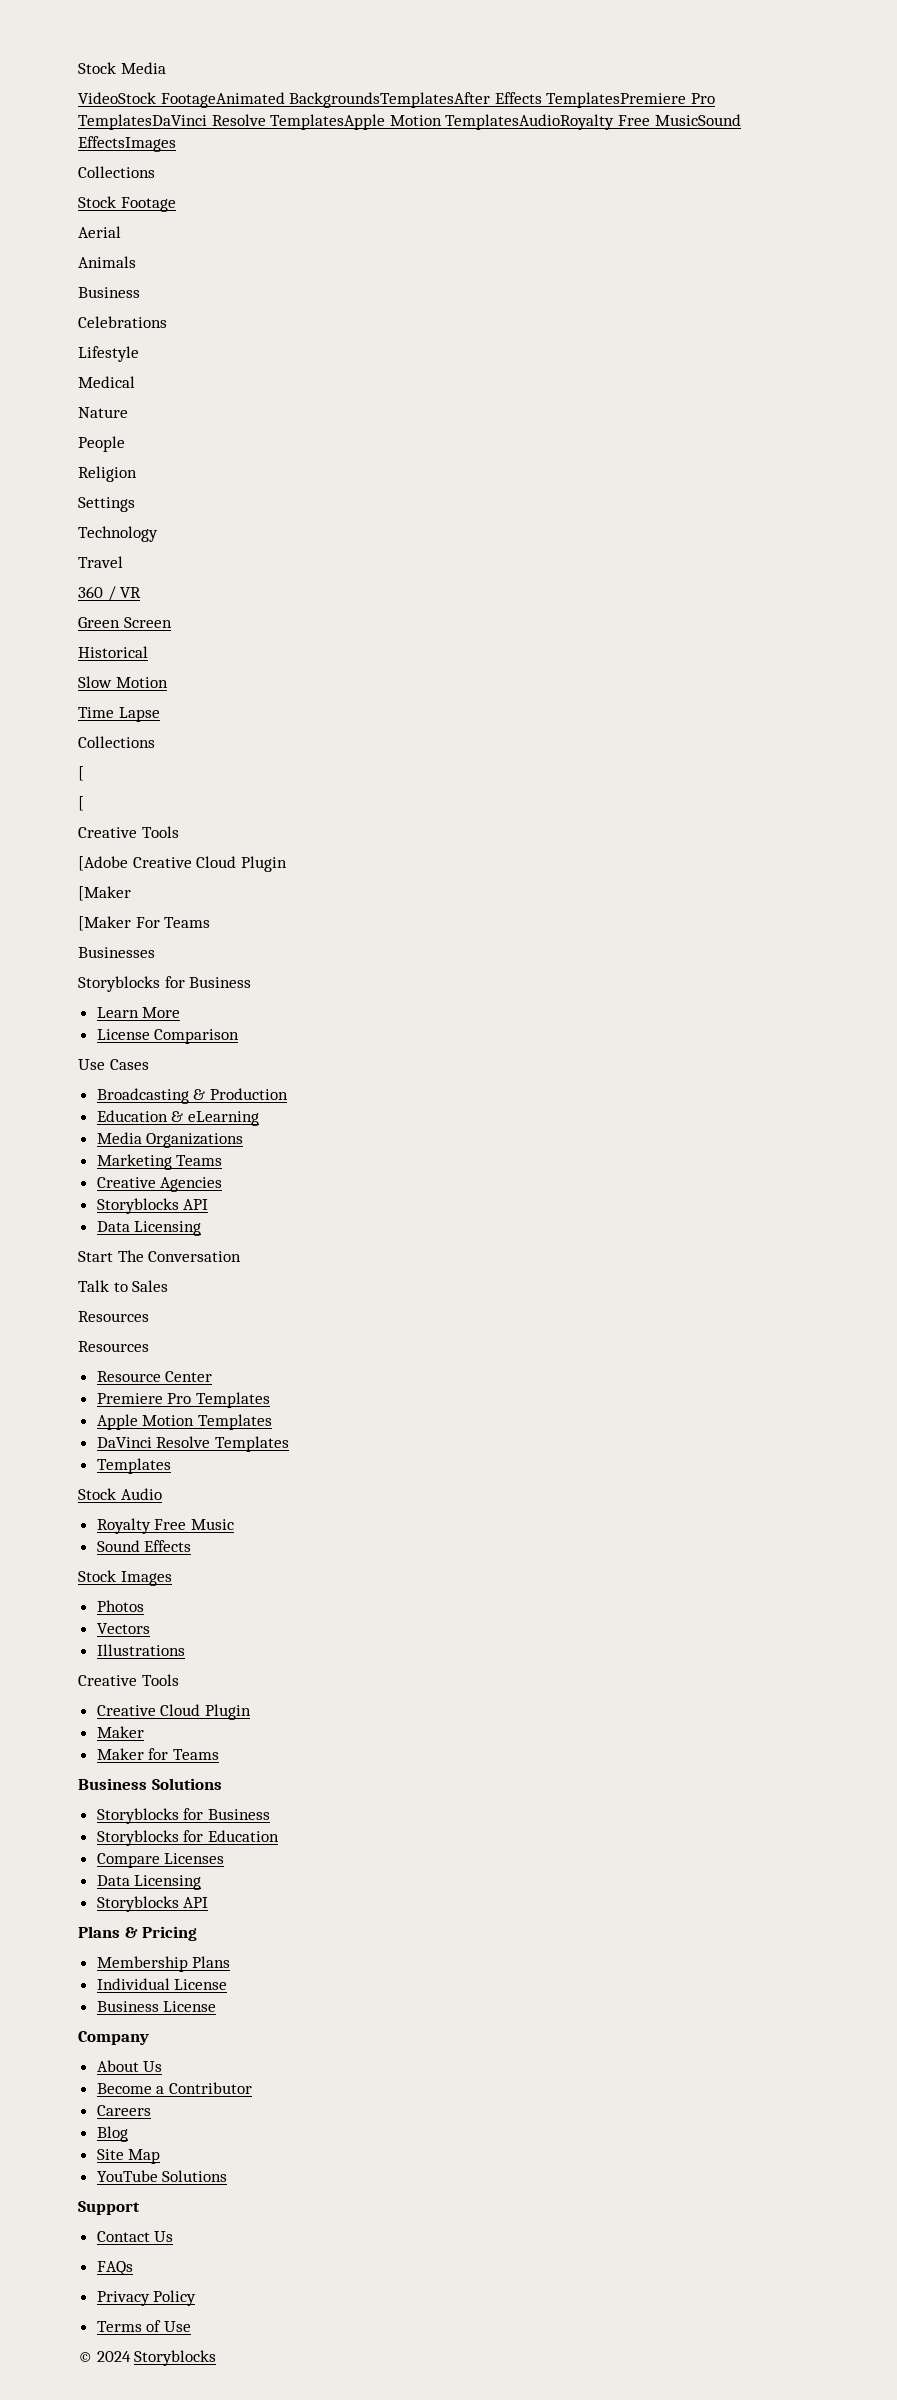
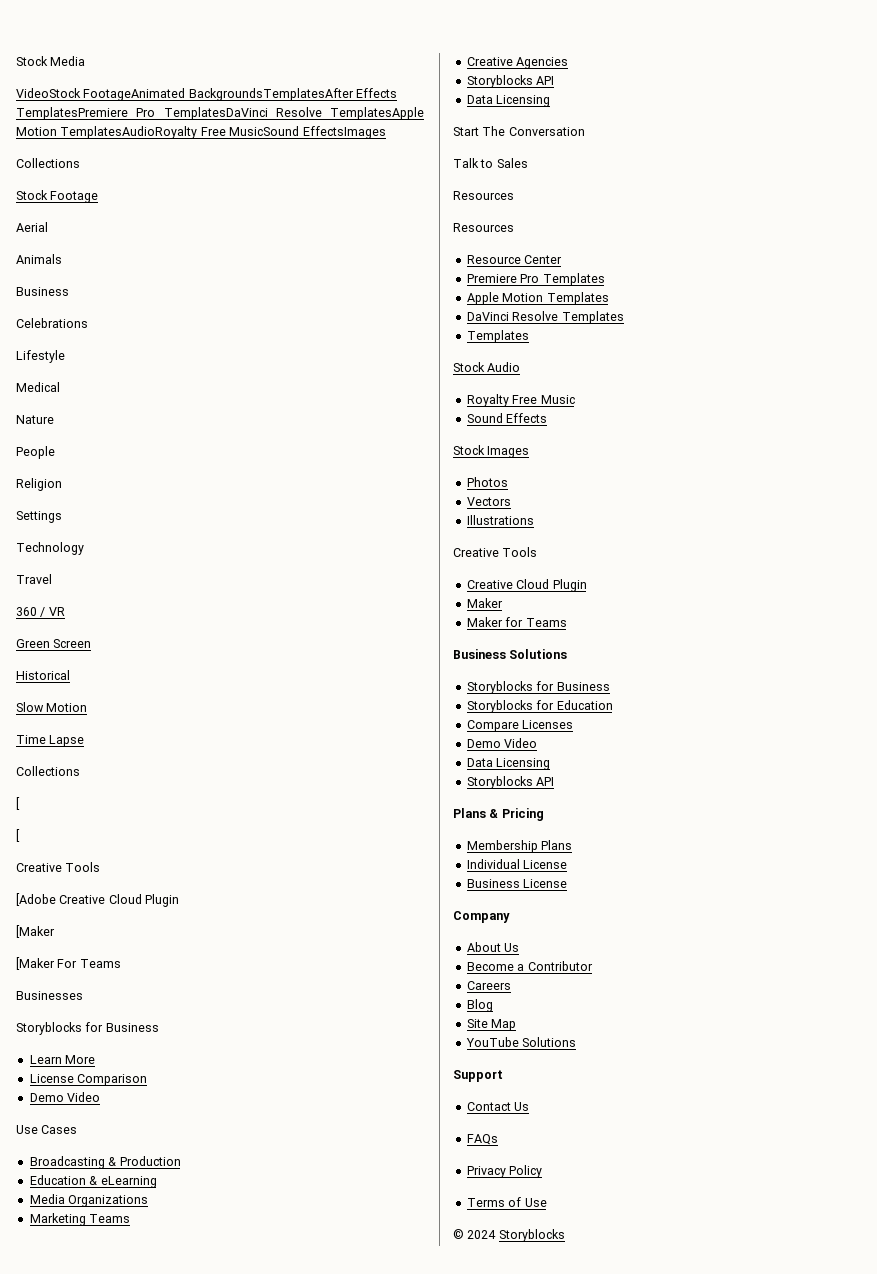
(240, 1036) none -> [29,1092,101,1102] // Demo Video
(225, 1858) none -> [466,738,538,748] // Demo Video

